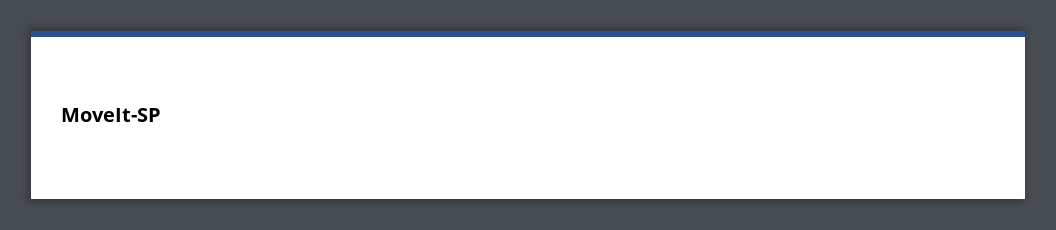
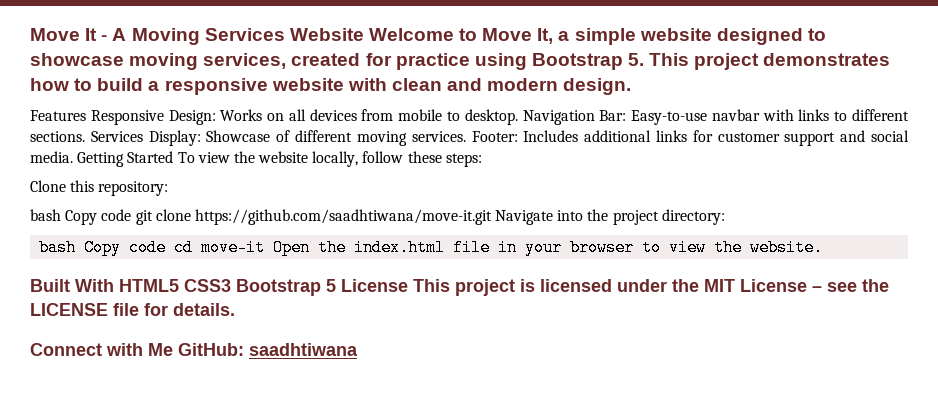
[61,108,161,122] MoveIt-SP -> [30,28,826,45] [30,53,891,70] [30,78,632,95] [30,109,910,125] [30,130,909,146] [30,151,482,167] [30,180,169,196] [30,209,725,225] [39,239,824,256] [30,279,889,296] [30,303,235,316] [30,343,358,356] Move It - A Moving Services Website Welcome to Move It, a simple website designed to showcase moving services, created for practice using Bootstrap 5. This project demonstrates how to build a responsive website with clean and modern design. // Features Responsive Design: Works on all devices from mobile to desktop. Navigation Bar: Easy-to-use navbar with links to different sections. Services Display: Showcase of different moving services. Footer: Includes additional links for customer support and social media. Getting Started To view the website locally, follow these steps: // Clone this repository: // bash Copy code git clone https://github.com/saadhtiwana/move-it.git Navigate into the project directory: // bash Copy code cd move-it Open the index.html file in your browser to view the website. // Built With HTML5 CSS3 Bootstrap 5 License This project is licensed under the MIT License – see the LICENSE file for details. // Connect with Me GitHub: saadhtiwana

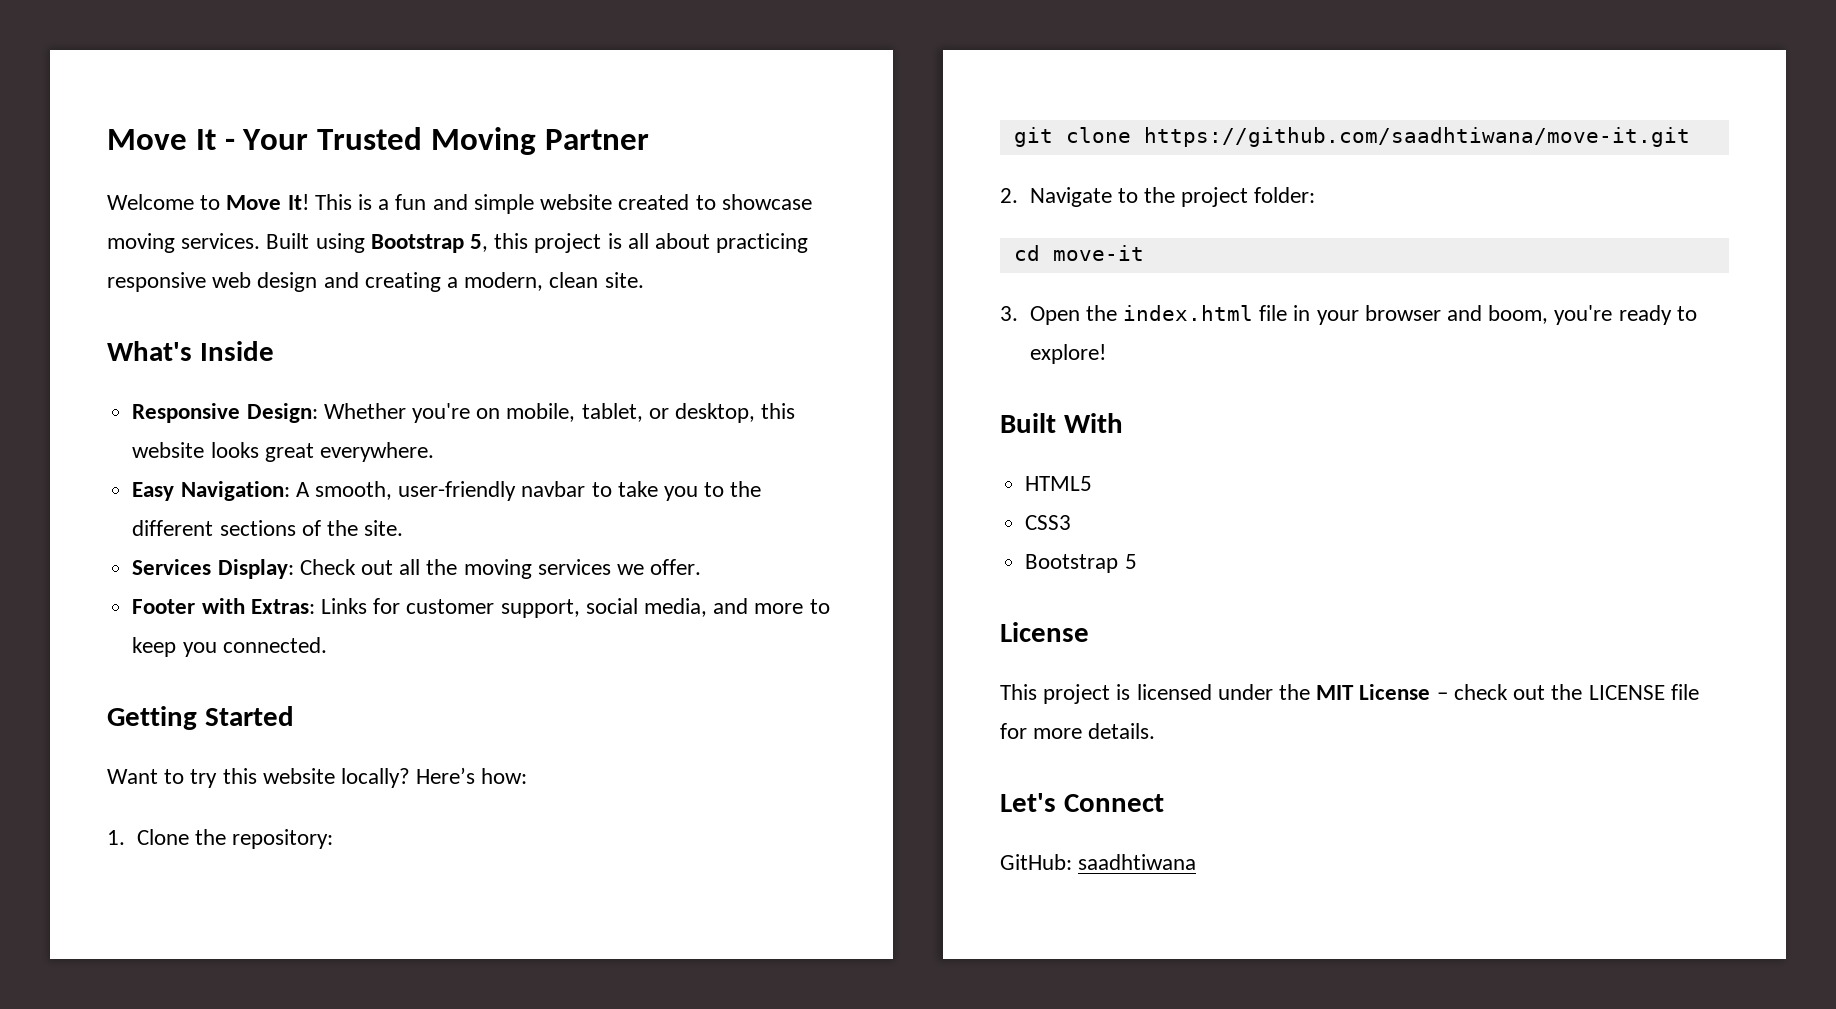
[112,28,570,45] A Moving Services Website Welcome to Move It, a -> [242,127,649,155] [107,194,468,210] Your Trusted Moving Partner // Welcome to Move It! This is a fun and
[716,28,803,45] designed -> [618,194,690,210] created
[203,53,891,70] [30,78,632,95] [30,109,910,125] [30,130,909,146] [30,151,482,167] [30,180,169,196] [30,209,725,225] [39,239,167,256] services, created for practice using Bootstrap 5. This project demonstrates how to build a responsive website with clean and modern design. // Features Responsive Design: Works on all devices from mobile to desktop. Navigation Bar: Easy-to-use navbar with links to different sections. Services Display: Showcase of different moving services. Footer: Includes additional links for customer support and social media. Getting Started To view the website locally, follow these steps: // Clone this repository: // bash Copy code git clone https://github.com/saadhtiwana/move-it.git Navigate into the project directory: // bash Copy code -> [181,233,809,253] [107,272,644,292] [107,341,274,361] [132,403,796,423] [132,442,434,462] [132,481,762,501] [132,520,404,536] [132,559,702,579] [132,598,830,618] [132,637,327,657] [107,706,294,730] [107,767,528,788] [107,829,333,849] [1013,127,1690,147] [1000,187,1316,207] services. Built using Bootstrap 5, this project is all about practicing responsive web design and creating a modern, clean site. // What's Inside // Responsive Design: Whether you're on mobile, tablet, or desktop, this website looks great everywhere. // Easy Navigation: A smooth, user-friendly navbar to take you to the different sections of the site. // Services Display: Check out all the moving services we offer. // Footer with Extras: Links for customer support, social media, and more to keep you connected. // Getting Started // Want to try this website locally? Here’s how: // 1. Clone the repository: // git clone https://github.com/saadhtiwana/move-it.git // 2. Navigate to the project folder: //
(266, 247) none -> [1000,306,1018,321] // 3.
[642,239,824,256] to view the website. -> [1446,305,1697,325] [1029,344,1106,364] and boom, you're ready to explore!
(114, 285) none -> (1123, 423) //
(179, 285) none -> (1093, 483) //
(231, 285) none -> (1072, 522) //
[341,279,408,292] License -> [1000,622,1089,642] // License //
[827,282,857,292] see -> [1453,684,1546,700] check out
(168, 309) none -> [1033,728,1083,739] more
(235, 309) none -> [1000,793,1056,812] Let's
[106,343,173,356] with Me -> (1164, 803) //

